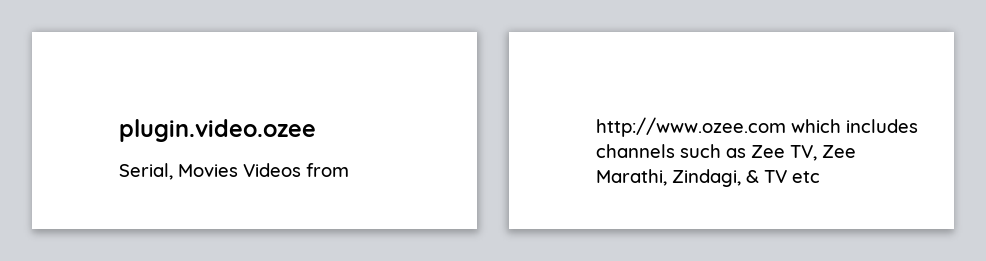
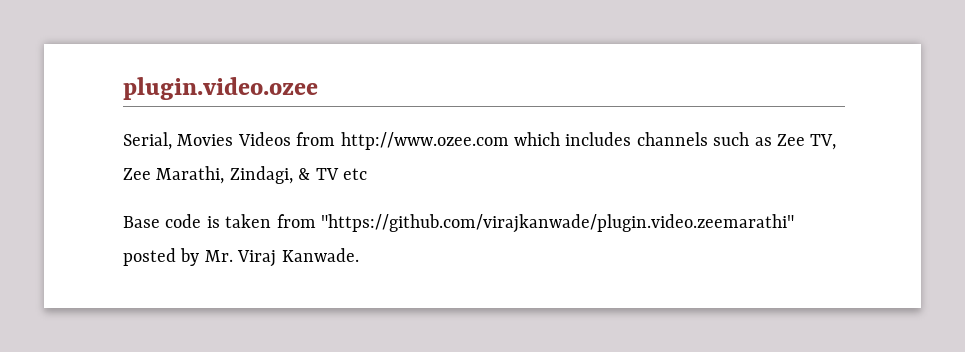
(820, 177) none -> [123,214,794,233] [123,248,359,267] // Base code is taken from "https://github.com/virajkanwade/plugin.video.zeemarathi" posted by Mr. Viraj Kanwade.

